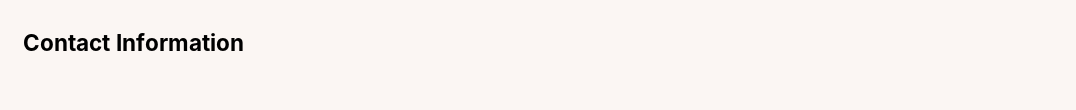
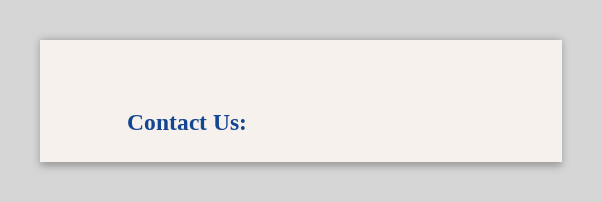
[116,33,245,51] Information -> [213,115,248,130] Us:

